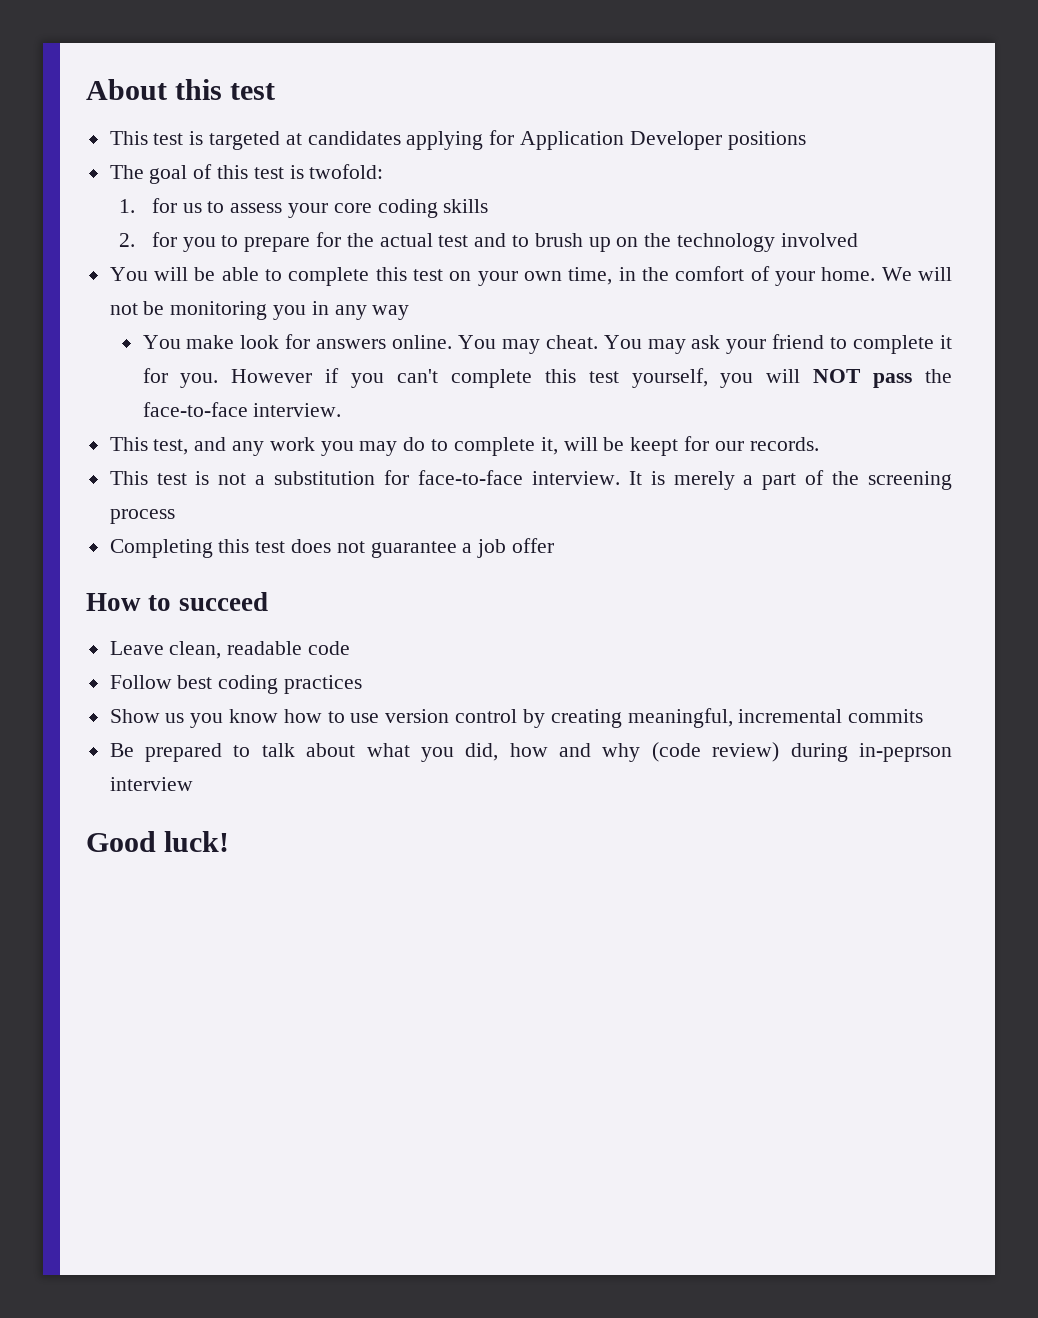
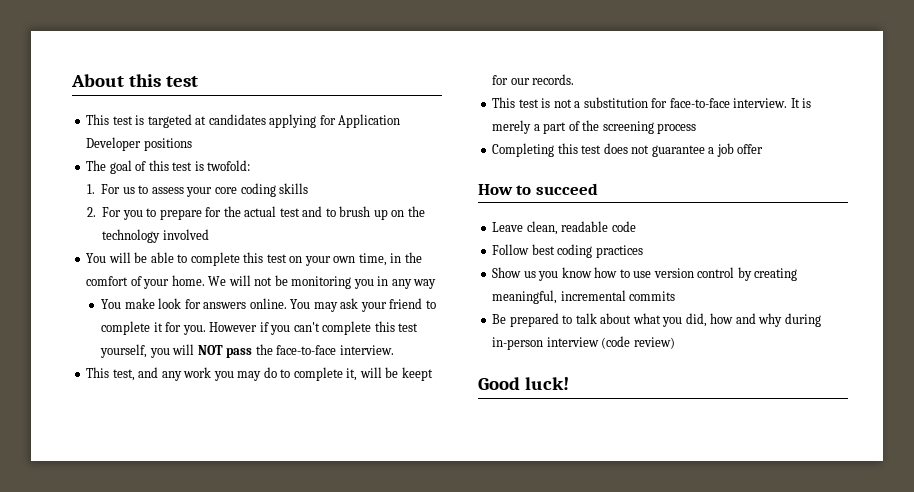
[151,198,177,213] for -> [101,184,121,194] For
[151,232,177,247] for -> [102,207,122,217] For
[545,335,686,354] cheat. You may -> (338, 307) none
(641, 752) none -> [784,313,821,327] [492,337,599,350] during in-person interview
[790,743,953,762] [109,777,193,791] during in-peprson interview -> (675, 343) none

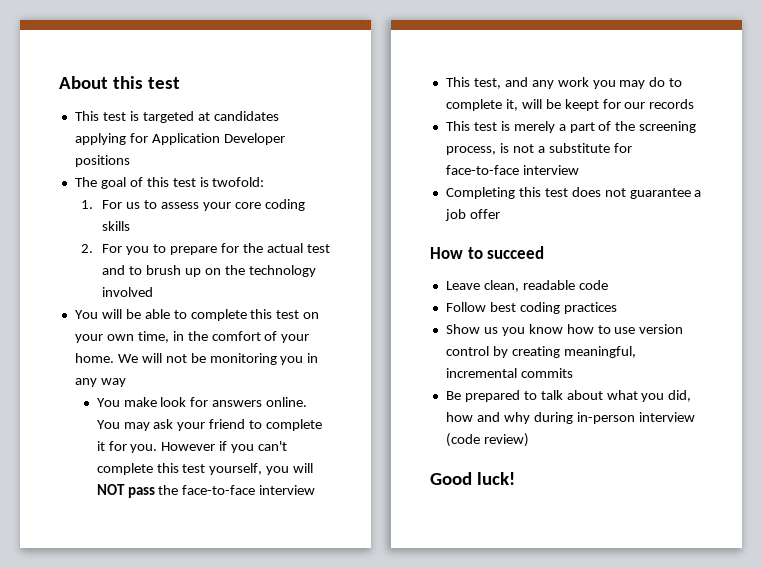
[339,345,394,355] interview. -> [259,485,316,495] interview
[532,74,575,85] [492,97,812,108] records. // This test is not a substitution for face-to-face interview. It is -> [649,99,695,109] [445,121,510,131] records // This test is
[657,123,697,134] process -> [445,143,632,155] [445,165,579,175] process, is not a substitute for face-to-face interview

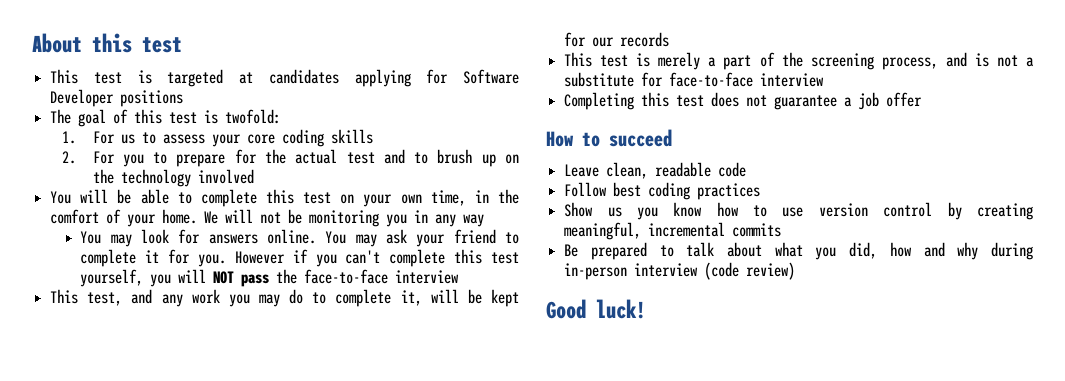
[151,133,220,145] Application -> [462,69,519,84] Software
[123,397,157,407] make -> [110,234,132,247] may
[564,99,599,111] keept -> [490,289,519,307] kept
(496, 150) none -> [945,52,967,67] and

